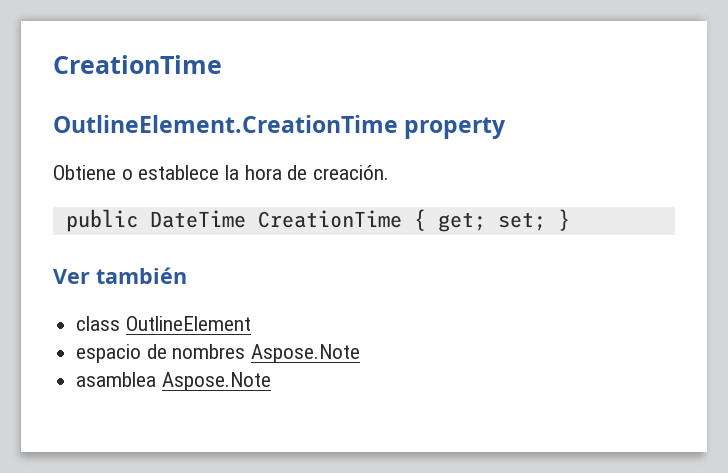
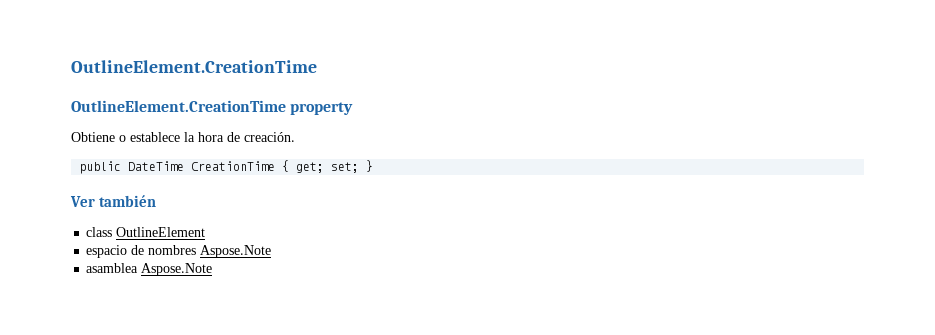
[53,55,222,74] CreationTime -> [71,60,317,73] OutlineElement.CreationTime

